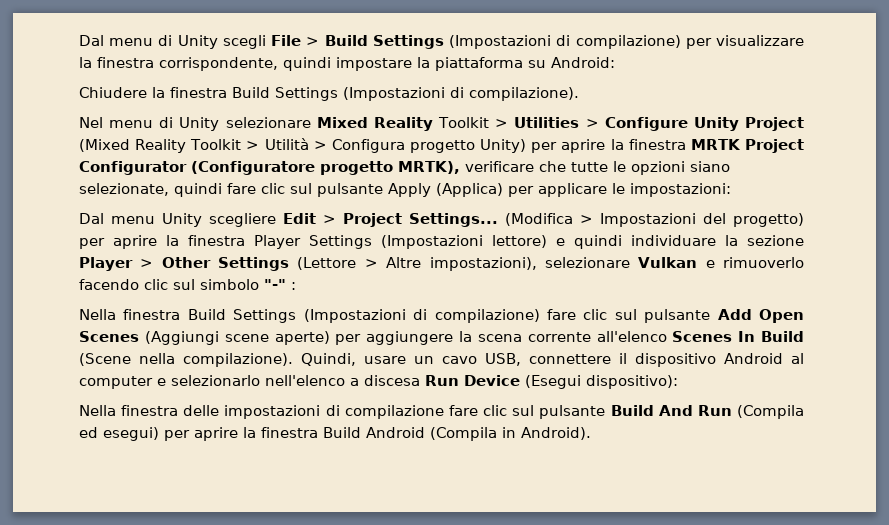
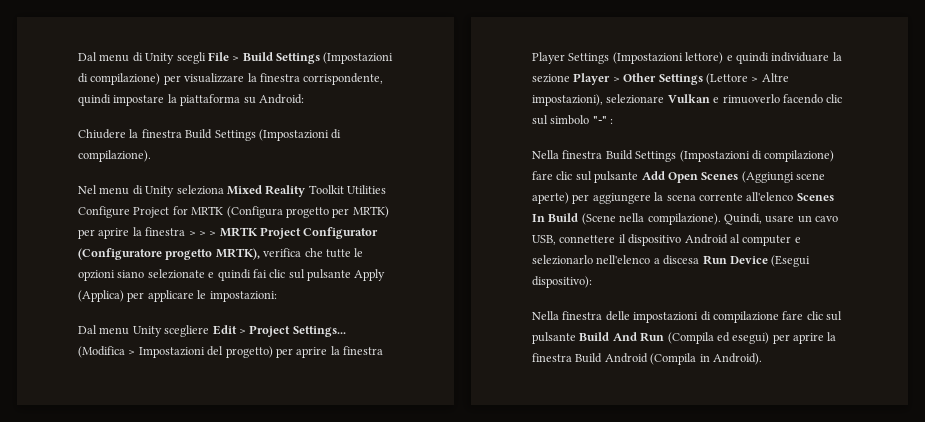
[225,117,311,128] selezionare -> [176,185,224,195] seleziona
[495,117,805,131] [79,138,686,153] > Utilities > Configure Unity Project (Mixed Reality Toolkit > Utilità > Configura progetto Unity) per aprire la finestra -> [347,185,386,194] [78,206,389,218] [78,227,217,239] Utilities Configure Project for MRTK (Configura progetto per MRTK) per aprire la finestra > > >
[465,161,534,172] verificare -> [263,248,302,257] verifica
[79,183,256,197] selezionate, quindi fare -> [147,269,267,281] selezionate e quindi fai

